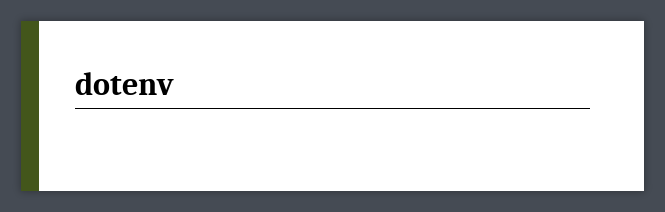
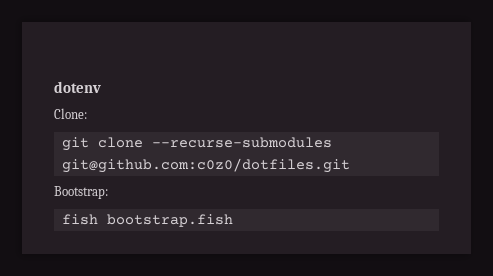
(174, 83) none -> [54,108,87,119] [61,137,332,151] [61,158,350,173] [54,186,108,199] [61,214,233,227] // Clone: // git clone --recurse-submodules git@github.com:c0z0/dotfiles.git // Bootstrap: // fish bootstrap.fish

